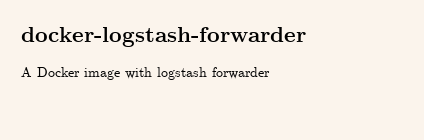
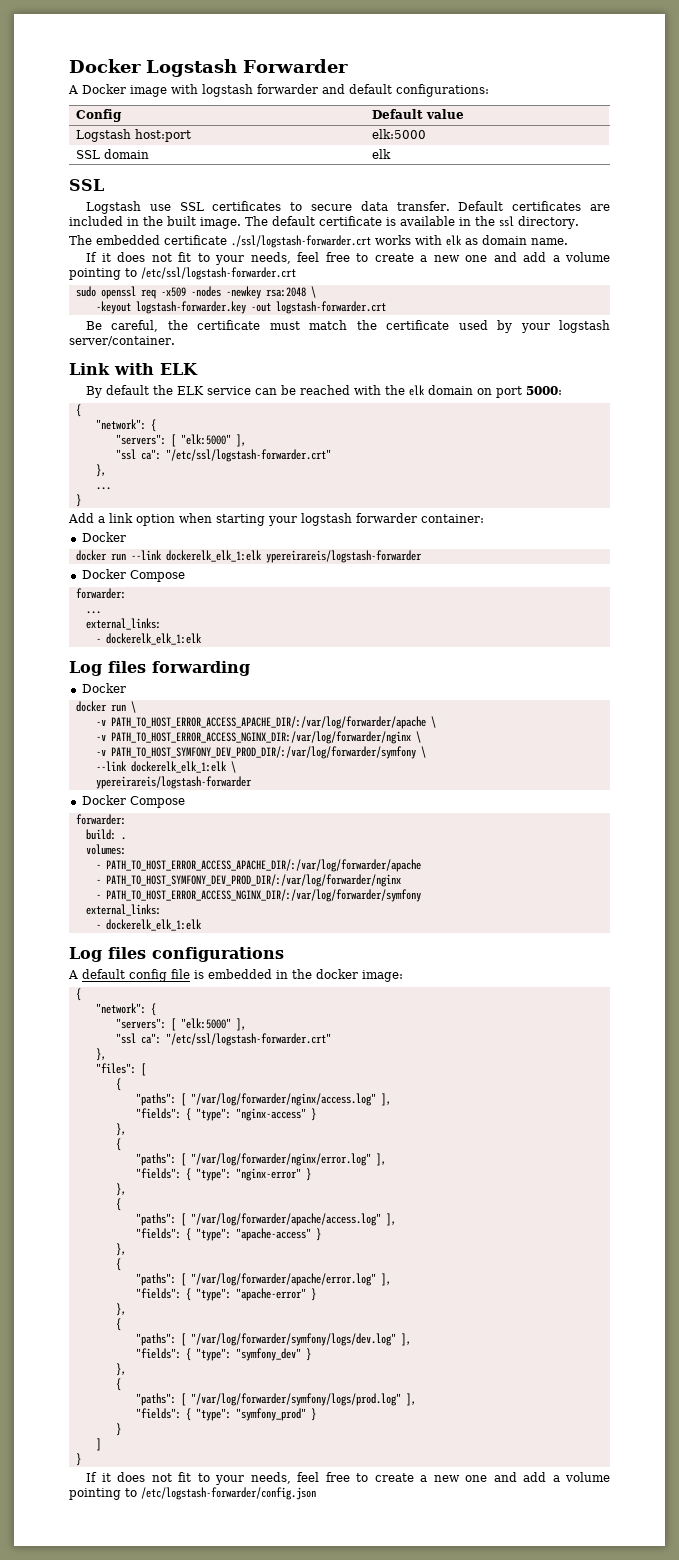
[21,27,306,47] docker-logstash-forwarder -> [69,59,348,77] Docker Logstash Forwarder
(270, 73) none -> [322,84,489,97] [75,109,122,122] [371,109,464,119] [75,129,191,142] [371,129,426,139] [75,149,149,159] [371,149,391,159] [69,179,104,191] [86,201,610,214] [69,216,579,229] [69,235,568,248] [86,252,610,265] [69,267,296,280] [75,286,316,299] [95,301,386,314] [86,320,611,333] [69,336,175,346] [69,363,198,375] [86,385,563,398] [75,404,81,417] [95,419,156,432] [115,434,246,447] [115,449,331,462] [95,464,106,477] [95,487,111,490] [75,494,81,507] [68,513,484,526] [81,532,126,542] [75,550,422,563] [81,569,185,582] [75,588,126,599] [85,611,101,614] [85,618,161,630] [95,633,202,645] [69,661,250,676] [81,683,126,693] [75,701,136,713] [95,716,436,729] [95,731,421,744] [95,746,426,759] [95,761,236,773] [95,776,252,789] [81,795,185,808] [75,814,126,825] [85,829,126,840] [85,844,126,855] [95,859,421,872] [95,874,401,887] [95,889,421,902] [85,904,161,916] [95,919,202,931] [69,947,284,962] [68,969,403,982] [75,988,81,1001] [95,1003,156,1016] [115,1018,246,1031] [115,1033,331,1046] [95,1048,106,1061] [95,1063,146,1076] [115,1078,121,1091] [135,1093,391,1106] [135,1108,316,1121] [115,1123,126,1136] [115,1138,121,1151] [135,1153,386,1166] [135,1168,311,1181] [115,1183,126,1196] [115,1198,121,1211] [135,1213,396,1226] [135,1228,321,1241] [115,1243,126,1256] [115,1258,121,1271] [135,1273,391,1286] [135,1288,316,1301] [115,1303,126,1316] [115,1318,121,1331] [135,1333,411,1346] [135,1348,311,1361] [115,1363,126,1376] [115,1378,121,1391] [135,1393,416,1406] [135,1408,316,1421] [115,1423,121,1436] [95,1438,101,1451] [75,1453,81,1466] [86,1472,610,1485] [69,1487,316,1500] and default configurations: // Config | Default value // Logstash host:port | elk:5000 // SSL domain | elk // SSL // Logstash use SSL certificates to secure data transfer. Default certificates are included in the built image. The default certificate is available in the ssl directory. // The embedded certificate ./ssl/logstash-forwarder.crt works with elk as domain name. // If it does not fit to your needs, feel free to create a new one and add a volume pointing to /etc/ssl/logstash-forwarder.crt // sudo openssl req -x509 -nodes -newkey rsa:2048 \ // -keyout logstash-forwarder.key -out logstash-forwarder.crt // Be careful, the certificate must match the certificate used by your logstash server/container. // Link with ELK // By default the ELK service can be reached with the elk domain on port 5000: // { // "network": { // "servers": [ "elk:5000" ], // "ssl ca": "/etc/ssl/logstash-forwarder.crt" // }, // ... // } // Add a link option when starting your logstash forwarder container: // Docker // docker run --link dockerelk_elk_1:elk ypereirareis/logstash-forwarder // Docker Compose // forwarder: // ... // external_links: // - dockerelk_elk_1:elk // Log files forwarding // Docker // docker run \ // -v PATH_TO_HOST_ERROR_ACCESS_APACHE_DIR/:/var/log/forwarder/apache \ // -v PATH_TO_HOST_ERROR_ACCESS_NGINX_DIR:/var/log/forwarder/nginx \ // -v PATH_TO_HOST_SYMFONY_DEV_PROD_DIR/:/var/log/forwarder/symfony \ // --link dockerelk_elk_1:elk \ // ypereirareis/logstash-forwarder // Docker Compose // forwarder: // build: . // volumes: // - PATH_TO_HOST_ERROR_ACCESS_APACHE_DIR/:/var/log/forwarder/apache // - PATH_TO_HOST_SYMFONY_DEV_PROD_DIR/:/var/log/forwarder/nginx // - PATH_TO_HOST_ERROR_ACCESS_NGINX_DIR/:/var/log/forwarder/symfony // external_links: // - dockerelk_elk_1:elk // Log files configurations // A default config file is embedded in the docker image: // { // "network": { // "servers": [ "elk:5000" ], // "ssl ca": "/etc/ssl/logstash-forwarder.crt" // }, // "files": [ // { // "paths": [ "/var/log/forwarder/nginx/access.log" ], // "fields": { "type": "nginx-access" } // }, // { // "paths": [ "/var/log/forwarder/nginx/error.log" ], // "fields": { "type": "nginx-error" } // }, // { // "paths": [ "/var/log/forwarder/apache/access.log" ], // "fields": { "type": "apache-access" } // }, // { // "paths": [ "/var/log/forwarder/apache/error.log" ], // "fields": { "type": "apache-error" } // }, // { // "paths": [ "/var/log/forwarder/symfony/logs/dev.log" ], // "fields": { "type": "symfony_dev" } // }, // { // "paths": [ "/var/log/forwarder/symfony/logs/prod.log" ], // "fields": { "type": "symfony_prod" } // } // ] // } // If it does not fit to your needs, feel free to create a new one and add a volume pointing to /etc/logstash-forwarder/config.json

